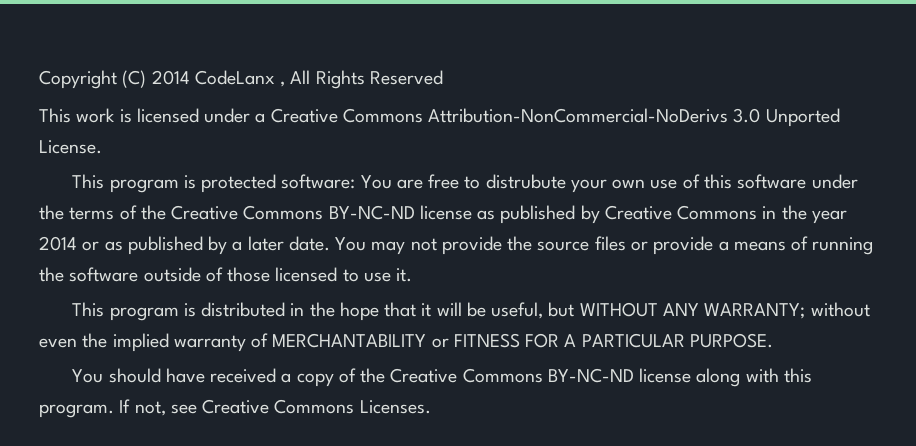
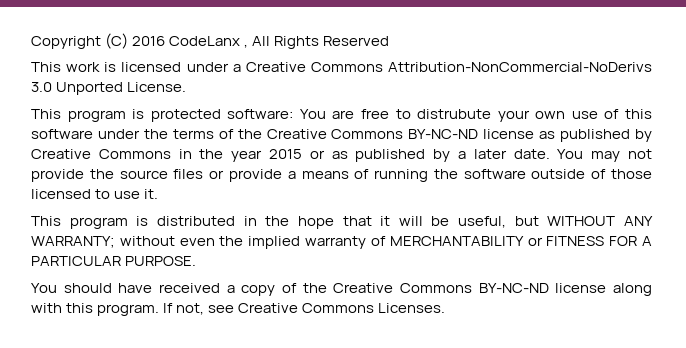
[151,70,190,85] 2014 -> [132,36,166,46] 2016
[39,236,77,251] 2014 -> [269,149,303,159] 2015

